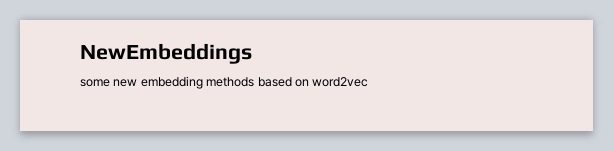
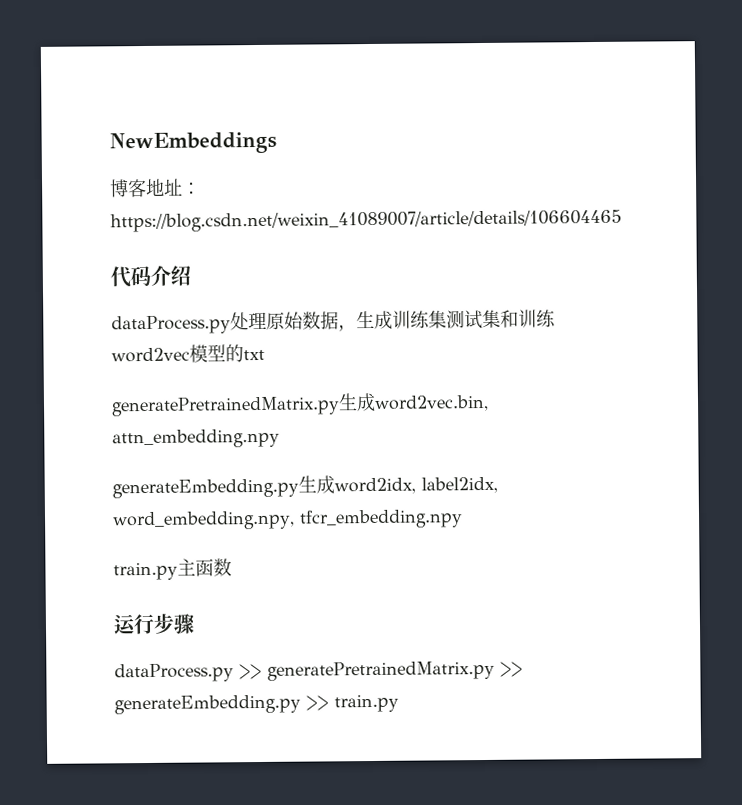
[80,76,369,89] some new embedding methods based on word2vec -> [110,178,201,198] [110,209,622,233] [110,265,191,288] [111,309,556,335] [111,344,265,363] [111,392,489,417] [112,428,280,449] [112,475,498,499] [112,509,463,531] [113,558,232,581] [113,613,195,635] [114,660,523,683] [114,694,399,715] 博客地址：https://blog.csdn.net/weixin_41089007/article/details/106604465 // 代码介绍 // dataProcess.py处理原始数据，生成训练集测试集和训练word2vec模型的txt // generatePretrainedMatrix.py生成word2vec.bin, attn_embedding.npy // generateEmbedding.py生成word2idx, label2idx, word_embedding.npy, tfcr_embedding.npy // train.py主函数 // 运行步骤 // dataProcess.py >> generatePretrainedMatrix.py >> generateEmbedding.py >> train.py

